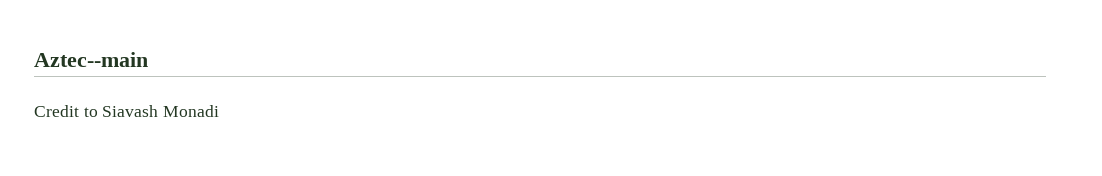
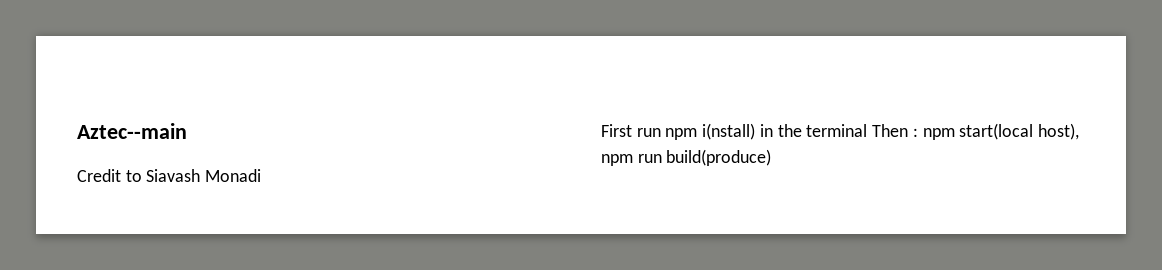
(220, 111) none -> [601,123,1079,140] [601,149,772,166] // First run npm i(nstall) in the terminal Then : npm start(local host), npm run build(produce)

